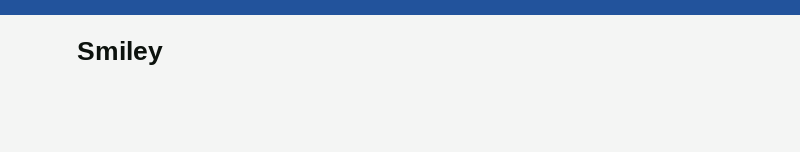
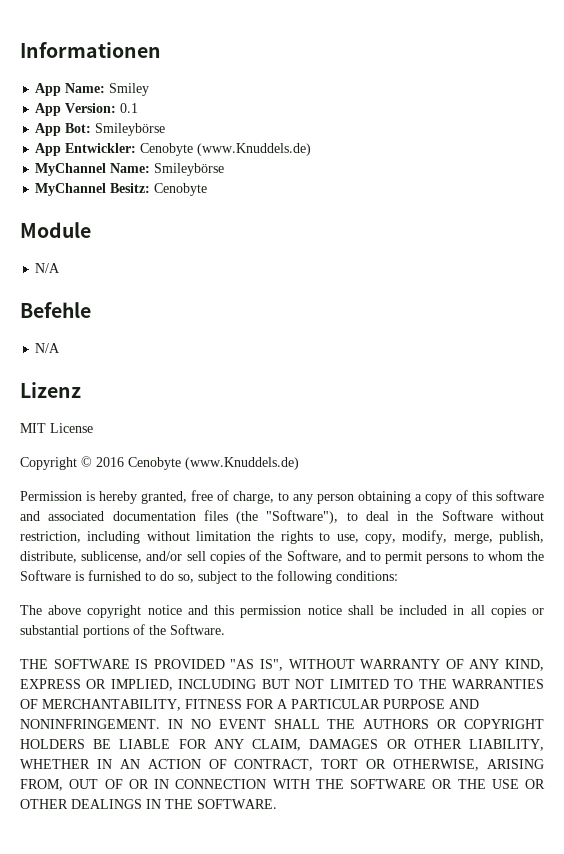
[77,41,163,65] Smiley -> [20,42,161,58] [35,83,150,96] [35,103,139,116] [35,123,166,136] [35,143,312,156] [35,163,225,176] [35,183,208,196] [20,222,91,238] [35,263,61,273] [20,302,91,318] [35,343,61,353] [20,382,81,398] [20,423,93,433] [20,456,299,470] [20,490,544,504] [20,510,544,524] [20,530,544,544] [20,550,545,564] [20,570,398,584] [20,605,545,618] [20,624,225,638] [20,659,545,671] [20,679,545,691] [20,699,479,711] [20,719,544,729] [20,739,544,751] [20,759,545,771] [20,779,545,791] [20,799,277,809] Informationen // App Name: Smiley // App Version: 0.1 // App Bot: Smileybörse // App Entwickler: Cenobyte (www.Knuddels.de) // MyChannel Name: Smileybörse // MyChannel Besitz: Cenobyte // Module // N/A // Befehle // N/A // Lizenz // MIT License // Copyright © 2016 Cenobyte (www.Knuddels.de) // Permission is hereby granted, free of charge, to any person obtaining a copy of this software and associated documentation files (the "Software"), to deal in the Software without restriction, including without limitation the rights to use, copy, modify, merge, publish, distribute, sublicense, and/or sell copies of the Software, and to permit persons to whom the Software is furnished to do so, subject to the following conditions: // The above copyright notice and this permission notice shall be included in all copies or substantial portions of the Software. // THE SOFTWARE IS PROVIDED "AS IS", WITHOUT WARRANTY OF ANY KIND, EXPRESS OR IMPLIED, INCLUDING BUT NOT LIMITED TO THE WARRANTIES OF MERCHANTABILITY, FITNESS FOR A PARTICULAR PURPOSE AND NONINFRINGEMENT. IN NO EVENT SHALL THE AUTHORS OR COPYRIGHT HOLDERS BE LIABLE FOR ANY CLAIM, DAMAGES OR OTHER LIABILITY, WHETHER IN AN ACTION OF CONTRACT, TORT OR OTHERWISE, ARISING FROM, OUT OF OR IN CONNECTION WITH THE SOFTWARE OR THE USE OR OTHER DEALINGS IN THE SOFTWARE.

